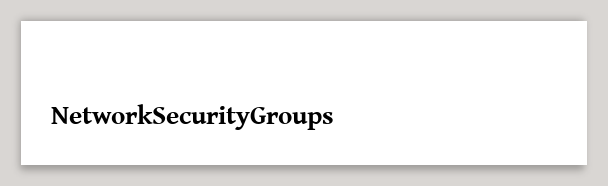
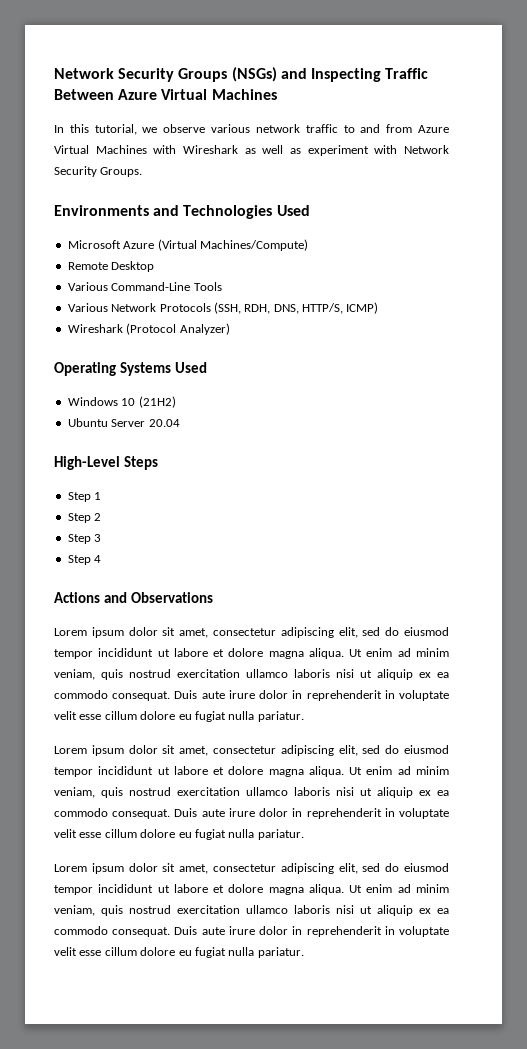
[51,104,334,130] NetworkSecurityGroups -> [54,67,429,82] [54,89,277,100] [54,124,449,135] [54,145,449,156] [54,166,143,177] [54,205,310,219] [67,239,308,251] [67,261,155,272] [67,282,222,291] [67,302,379,314] [67,323,230,335] [54,362,207,376] [67,396,176,408] [67,418,180,427] [54,456,158,470] [67,492,102,502] [67,513,102,523] [67,534,102,544] [67,555,102,565] [54,592,213,603] [54,627,450,638] [54,648,449,659] [54,669,449,680] [54,690,450,701] [54,711,304,722] [54,745,450,756] [54,766,449,777] [54,787,449,798] [54,808,450,819] [54,829,304,840] [54,863,450,874] [54,884,449,895] [54,905,449,916] [54,926,450,937] [54,947,304,958] Network Security Groups (NSGs) and Inspecting Traffic Between Azure Virtual Machines // In this tutorial, we observe various network traffic to and from Azure Virtual Machines with Wireshark as well as experiment with Network Security Groups. // Environments and Technologies Used // Microsoft Azure (Virtual Machines/Compute) // Remote Desktop // Various Command-Line Tools // Various Network Protocols (SSH, RDH, DNS, HTTP/S, ICMP) // Wireshark (Protocol Analyzer) // Operating Systems Used // Windows 10 (21H2) // Ubuntu Server 20.04 // High-Level Steps // Step 1 // Step 2 // Step 3 // Step 4 // Actions and Observations // Lorem ipsum dolor sit amet, consectetur adipiscing elit, sed do eiusmod tempor incididunt ut labore et dolore magna aliqua. Ut enim ad minim veniam, quis nostrud exercitation ullamco laboris nisi ut aliquip ex ea commodo consequat. Duis aute irure dolor in reprehenderit in voluptate velit esse cillum dolore eu fugiat nulla pariatur. // Lorem ipsum dolor sit amet, consectetur adipiscing elit, sed do eiusmod tempor incididunt ut labore et dolore magna aliqua. Ut enim ad minim veniam, quis nostrud exercitation ullamco laboris nisi ut aliquip ex ea commodo consequat. Duis aute irure dolor in reprehenderit in voluptate velit esse cillum dolore eu fugiat nulla pariatur. // Lorem ipsum dolor sit amet, consectetur adipiscing elit, sed do eiusmod tempor incididunt ut labore et dolore magna aliqua. Ut enim ad minim veniam, quis nostrud exercitation ullamco laboris nisi ut aliquip ex ea commodo consequat. Duis aute irure dolor in reprehenderit in voluptate velit esse cillum dolore eu fugiat nulla pariatur.

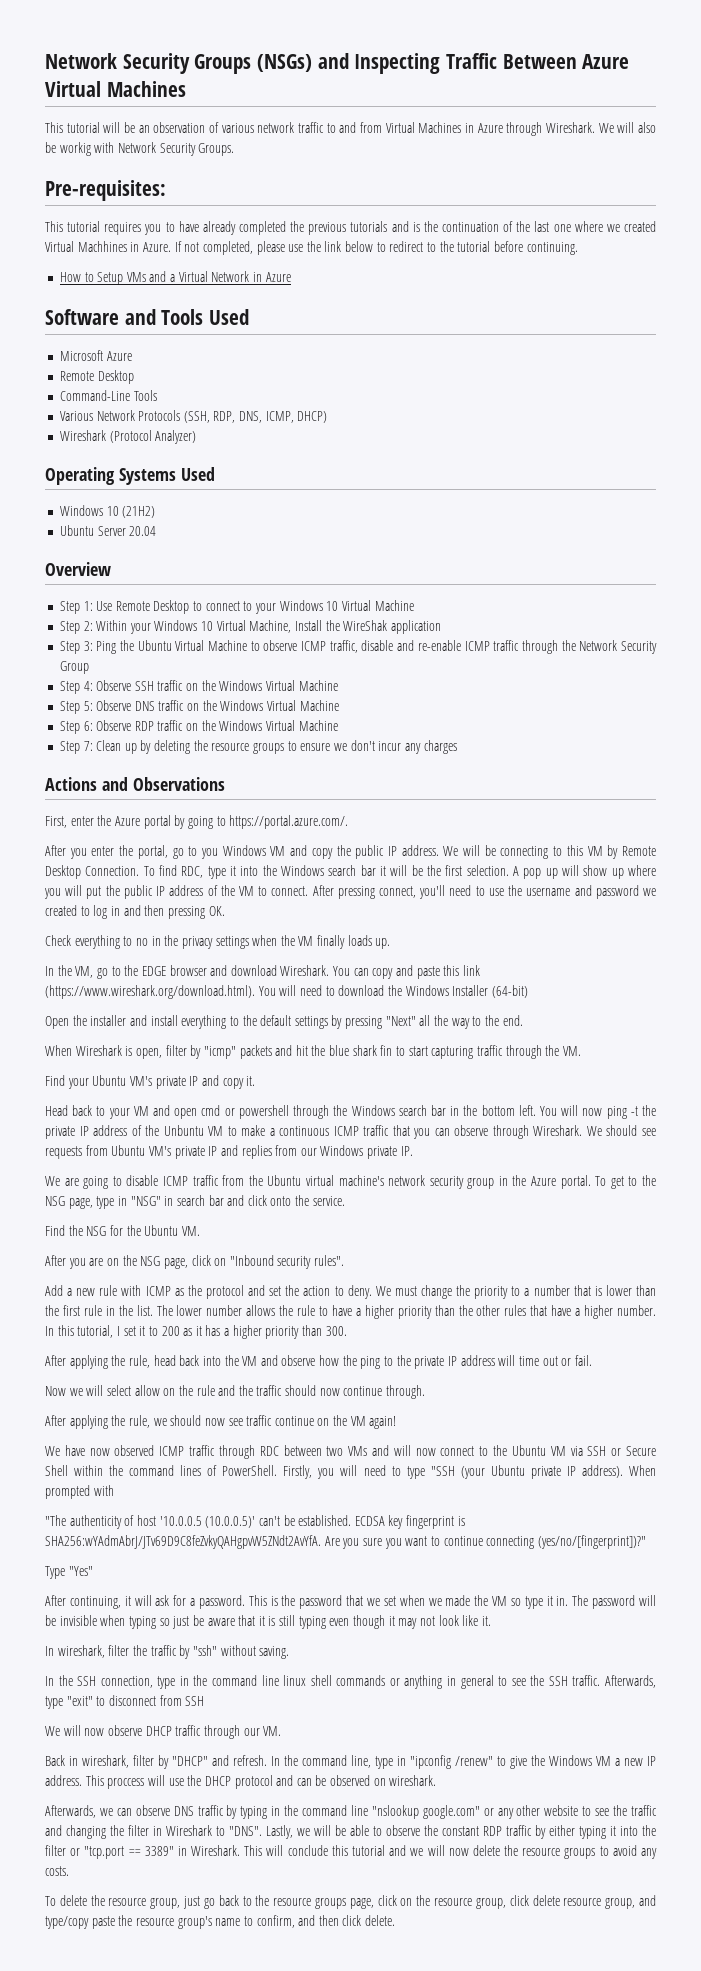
[54,124,206,135] In this tutorial, we observe -> [45,122,219,133] This tutorial will be an observation of
[417,125,449,133] [54,145,449,156] [54,166,143,177] [54,205,273,219] Azure Virtual Machines with Wireshark as well as experiment with Network Security Groups. // Environments and Technologies -> [385,122,656,136] [45,142,235,156] [45,180,166,201] [45,221,657,235] [45,241,578,255] [59,271,291,285] [45,309,204,325] Virtual Machines in Azure through Wireshark. We will also be workig with Network Security Groups. // Pre-requisites: // This tutorial requires you to have already completed the previous tutorials and is the continuation of the last one where we created Virtual Machhines in Azure. If not completed, please use the link below to redirect to the tutorial before continuing. // How to Setup VMs and a Virtual Network in Azure // Software and Tools
[157,239,308,251] (Virtual Machines/Compute) -> (132, 356) none
[67,282,108,291] Various -> (134, 377) none
[244,302,379,314] RDH, DNS, HTTP/S, ICMP) -> [213,411,328,423] RDP, DNS, ICMP, DHCP)
[54,456,158,470] [67,492,102,502] [67,513,102,523] [67,534,102,544] [67,555,102,565] [54,592,213,603] [54,627,450,638] [54,648,449,659] [54,669,449,680] [54,690,450,701] [54,711,304,722] [54,745,450,756] [54,766,449,777] [54,787,449,798] [54,808,450,819] [54,829,304,840] [54,863,450,874] [54,884,449,895] [54,905,449,916] [54,926,450,937] [54,947,304,958] High-Level Steps // Step 1 // Step 2 // Step 3 // Step 4 // Actions and Observations // Lorem ipsum dolor sit amet, consectetur adipiscing elit, sed do eiusmod tempor incididunt ut labore et dolore magna aliqua. Ut enim ad minim veniam, quis nostrud exercitation ullamco laboris nisi ut aliquip ex ea commodo consequat. Duis aute irure dolor in reprehenderit in voluptate velit esse cillum dolore eu fugiat nulla pariatur. // Lorem ipsum dolor sit amet, consectetur adipiscing elit, sed do eiusmod tempor incididunt ut labore et dolore magna aliqua. Ut enim ad minim veniam, quis nostrud exercitation ullamco laboris nisi ut aliquip ex ea commodo consequat. Duis aute irure dolor in reprehenderit in voluptate velit esse cillum dolore eu fugiat nulla pariatur. // Lorem ipsum dolor sit amet, consectetur adipiscing elit, sed do eiusmod tempor incididunt ut labore et dolore magna aliqua. Ut enim ad minim veniam, quis nostrud exercitation ullamco laboris nisi ut aliquip ex ea commodo consequat. Duis aute irure dolor in reprehenderit in voluptate velit esse cillum dolore eu fugiat nulla pariatur. -> [45,562,111,576] [59,600,414,614] [59,620,441,634] [59,640,658,654] [59,661,89,674] [59,680,338,694] [59,700,339,714] [59,720,338,734] [59,740,457,754] [45,777,225,791] [45,815,349,829] [45,845,656,859] [45,865,656,879] [44,885,656,899] [45,905,225,919] [45,935,391,949] [45,965,480,979] [45,985,528,999] [45,1015,523,1029] [45,1045,581,1059] [45,1075,256,1089] [45,1105,656,1119] [45,1125,656,1139] [45,1145,413,1159] [45,1175,657,1189] [45,1195,345,1209] [45,1225,200,1236] [45,1255,345,1269] [45,1285,657,1299] [45,1305,656,1319] [45,1325,347,1339] [45,1355,592,1369] [45,1385,426,1399] [45,1415,397,1429] [45,1445,657,1459] [45,1465,656,1479] [45,1485,114,1499] [45,1515,465,1529] [45,1535,646,1549] [45,1566,93,1579] [45,1595,657,1609] [45,1615,491,1629] [45,1645,290,1659] [45,1675,656,1689] [45,1695,205,1709] [45,1725,282,1739] [45,1755,656,1769] [45,1775,437,1789] [45,1805,658,1819] [45,1825,656,1839] [45,1845,657,1859] [45,1866,69,1876] [45,1895,656,1909] [45,1915,396,1929] Overview // Step 1: Use Remote Desktop to connect to your Windows 10 Virtual Machine // Step 2: Within your Windows 10 Virtual Machine, Install the WireShak application // Step 3: Ping the Ubuntu Virtual Machine to observe ICMP traffic, disable and re-enable ICMP traffic through the Network Security Group // Step 4: Observe SSH traffic on the Windows Virtual Machine // Step 5: Observe DNS traffic on the Windows Virtual Machine // Step 6: Observe RDP traffic on the Windows Virtual Machine // Step 7: Clean up by deleting the resource groups to ensure we don't incur any charges // Actions and Observations // First, enter the Azure portal by going to https://portal.azure.com/. // After you enter the portal, go to you Windows VM and copy the public IP address. We will be connecting to this VM by Remote Desktop Connection. To find RDC, type it into the Windows search bar it will be the first selection. A pop up will show up where you will put the public IP address of the VM to connect. After pressing connect, you'll need to use the username and password we created to log in and then pressing OK. // Check everything to no in the privacy settings when the VM finally loads up. // In the VM, go to the EDGE browser and download Wireshark. You can copy and paste this link (https://www.wireshark.org/download.html). You will need to download the Windows Installer (64-bit) // Open the installer and install everything to the default settings by pressing "Next" all the way to the end. // When Wireshark is open, filter by "icmp" packets and hit the blue shark fin to start capturing traffic through the VM. // Find your Ubuntu VM's private IP and copy it. // Head back to your VM and open cmd or powershell through the Windows search bar in the bottom left. You will now ping -t the private IP address of the Unbuntu VM to make a continuous ICMP traffic that you can observe through Wireshark. We should see requests from Ubuntu VM's private IP and replies from our Windows private IP. // We are going to disable ICMP traffic from the Ubuntu virtual machine's network security group in the Azure portal. To get to the NSG page, type in "NSG" in search bar and click onto the service. // Find the NSG for the Ubuntu VM. // After you are on the NSG page, click on "Inbound security rules". // Add a new rule with ICMP as the protocol and set the action to deny. We must change the priority to a number that is lower than the first rule in the list. The lower number allows the rule to have a higher priority than the other rules that have a higher number. In this tutorial, I set it to 200 as it has a higher priority than 300. // After applying the rule, head back into the VM and observe how the ping to the private IP address will time out or fail. // Now we will select allow on the rule and the traffic should now continue through. // After applying the rule, we should now see traffic continue on the VM again! // We have now observed ICMP traffic through RDC between two VMs and will now connect to the Ubuntu VM via SSH or Secure Shell within the command lines of PowerShell. Firstly, you will need to type "SSH (your Ubuntu private IP address). When prompted with // "The authenticity of host '10.0.0.5 (10.0.0.5)' can't be established. ECDSA key fingerprint is SHA256:wYAdmAbrJ/JTv69D9C8feZvkyQAHgpvW5ZNdt2AvYfA. Are you sure you want to continue connecting (yes/no/[fingerprint])?" // Type "Yes" // After continuing, it will ask for a password. This is the password that we set when we made the VM so type it in. The password will be invisible when typing so just be aware that it is still typing even though it may not look like it. // In wireshark, filter the traffic by "ssh" without saving. // In the SSH connection, type in the command line linux shell commands or anything in general to see the SSH traffic. Afterwards, type "exit" to disconnect from SSH // We will now observe DHCP traffic through our VM. // Back in wireshark, filter by "DHCP" and refresh. In the command line, type in "ipconfig /renew" to give the Windows VM a new IP address. This proccess will use the DHCP protocol and can be observed on wireshark. // Afterwards, we can observe DNS traffic by typing in the command line "nslookup google.com" or any other website to see the traffic and changing the filter in Wireshark to "DNS". Lastly, we will be able to observe the constant RDP traffic by either typing it into the filter or "tcp.port == 3389" in Wireshark. This will conclude this tutorial and we will now delete the resource groups to avoid any costs. // To delete the resource group, just go back to the resource groups page, click on the resource group, click delete resource group, and type/copy paste the resource group's name to confirm, and then click delete.

